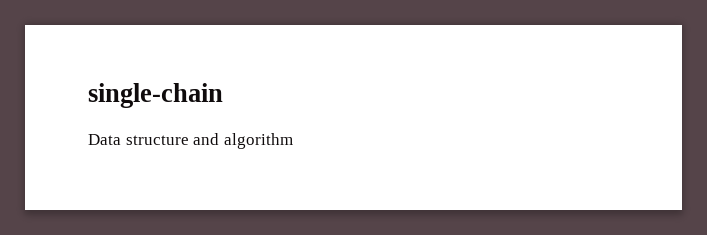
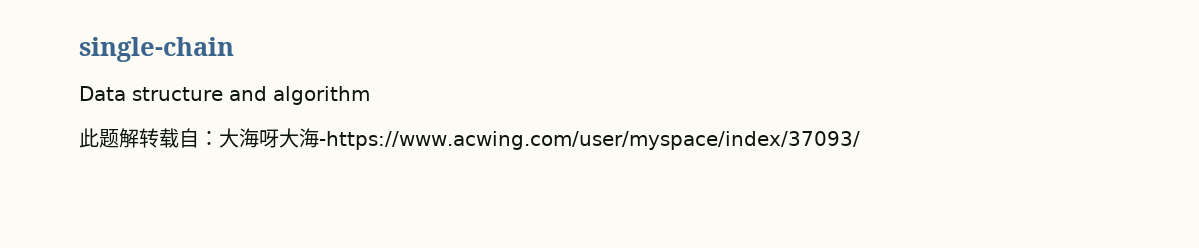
(293, 141) none -> [79,128,860,150] // 此题解转载自：大海呀大海-https://www.acwing.com/user/myspace/index/37093/

